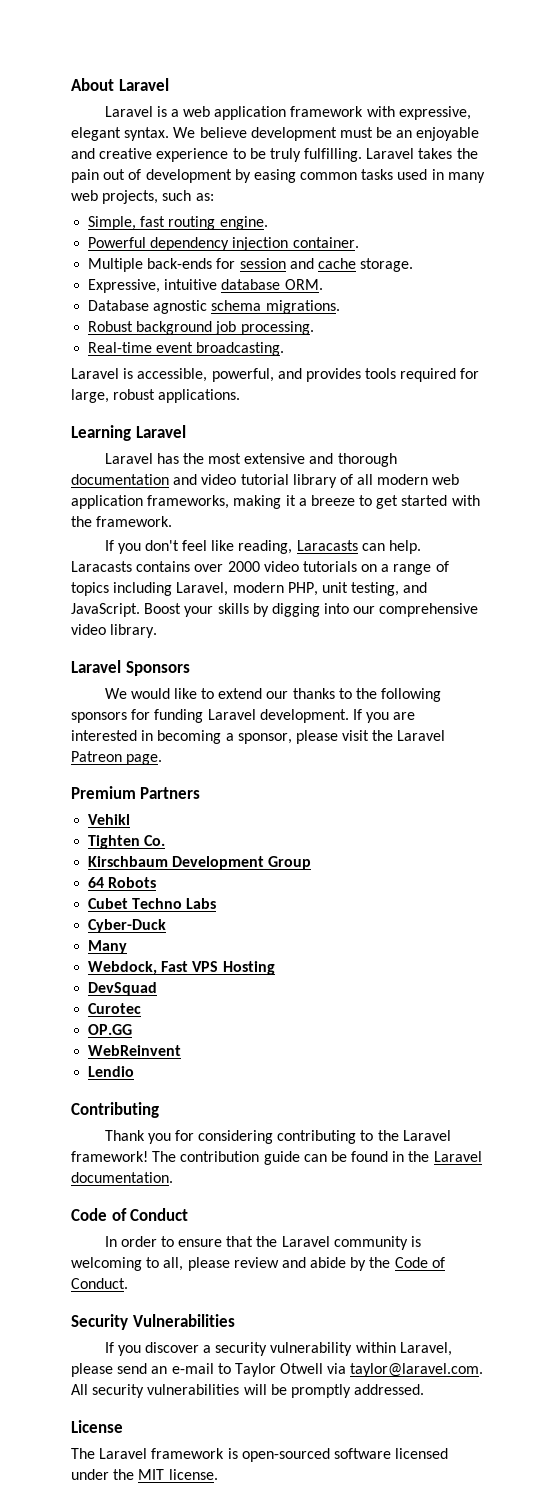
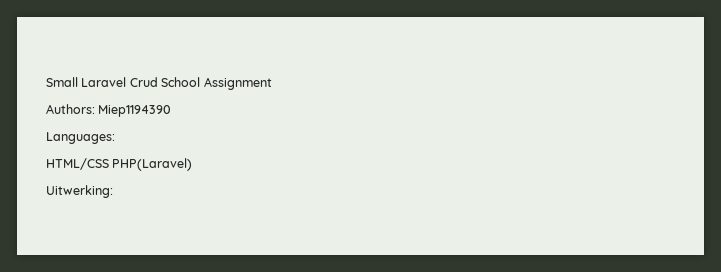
[71,78,169,91] [104,106,471,120] [71,127,480,141] [71,148,478,162] [71,169,485,183] [71,190,214,204] [88,216,268,230] [88,237,359,251] [88,258,414,272] [88,279,323,293] [88,300,340,314] [88,321,314,335] [88,342,285,356] [71,368,480,382] [71,389,241,403] [71,425,186,441] [104,453,397,467] [71,474,460,488] [71,495,480,509] [71,516,173,527] [104,540,422,554] [71,561,449,575] [71,582,428,596] [71,603,479,617] [71,624,158,638] [71,660,190,676] [104,688,442,702] [71,709,416,723] [71,730,446,744] [71,751,163,765] [71,786,201,799] [88,814,131,825] [88,835,166,849] [88,856,312,870] [88,877,157,888] [88,898,217,909] [88,919,167,933] [88,940,128,954] [88,961,275,975] [88,982,158,996] [88,1003,142,1014] [88,1024,133,1035] [88,1045,182,1056] [88,1066,135,1077] [71,1102,159,1118] [104,1130,451,1144] [71,1151,482,1165] [71,1172,173,1183] [71,1208,189,1221] [104,1236,422,1250] [71,1257,445,1271] [71,1278,128,1289] [71,1314,235,1330] [104,1342,452,1356] [71,1363,484,1377] [71,1384,425,1398] [71,1420,123,1433] [71,1448,449,1462] [71,1469,218,1480] About Laravel // Laravel is a web application framework with expressive, elegant syntax. We believe development must be an enjoyable and creative experience to be truly fulfilling. Laravel takes the pain out of development by easing common tasks used in many web projects, such as: // Simple, fast routing engine. // Powerful dependency injection container. // Multiple back-ends for session and cache storage. // Expressive, intuitive database ORM. // Database agnostic schema migrations. // Robust background job processing. // Real-time event broadcasting. // Laravel is accessible, powerful, and provides tools required for large, robust applications. // Learning Laravel // Laravel has the most extensive and thorough documentation and video tutorial library of all modern web application frameworks, making it a breeze to get started with the framework. // If you don't feel like reading, Laracasts can help. Laracasts contains over 2000 video tutorials on a range of topics including Laravel, modern PHP, unit testing, and JavaScript. Boost your skills by digging into our comprehensive video library. // Laravel Sponsors // We would like to extend our thanks to the following sponsors for funding Laravel development. If you are interested in becoming a sponsor, please visit the Laravel Patreon page. // Premium Partners // Vehikl // Tighten Co. // Kirschbaum Development Group // 64 Robots // Cubet Techno Labs // Cyber-Duck // Many // Webdock, Fast VPS Hosting // DevSquad // Curotec // OP.GG // WebReinvent // Lendio // Contributing // Thank you for considering contributing to the Laravel framework! The contribution guide can be found in the Laravel documentation. // Code of Conduct // In order to ensure that the Laravel community is welcoming to all, please review and abide by the Code of Conduct. // Security Vulnerabilities // If you discover a security vulnerability within Laravel, please send an e-mail to Taylor Otwell via taylor@laravel.com. All security vulnerabilities will be promptly addressed. // License // The Laravel framework is open-sourced software licensed under the MIT license. -> [46,77,272,90] [46,104,172,117] [46,132,115,144] [46,158,193,171] [46,185,113,198] Small Laravel Crud School Assignment // Authors: Miep1194390 // Languages: // HTML/CSS PHP(Laravel) // Uitwerking:

